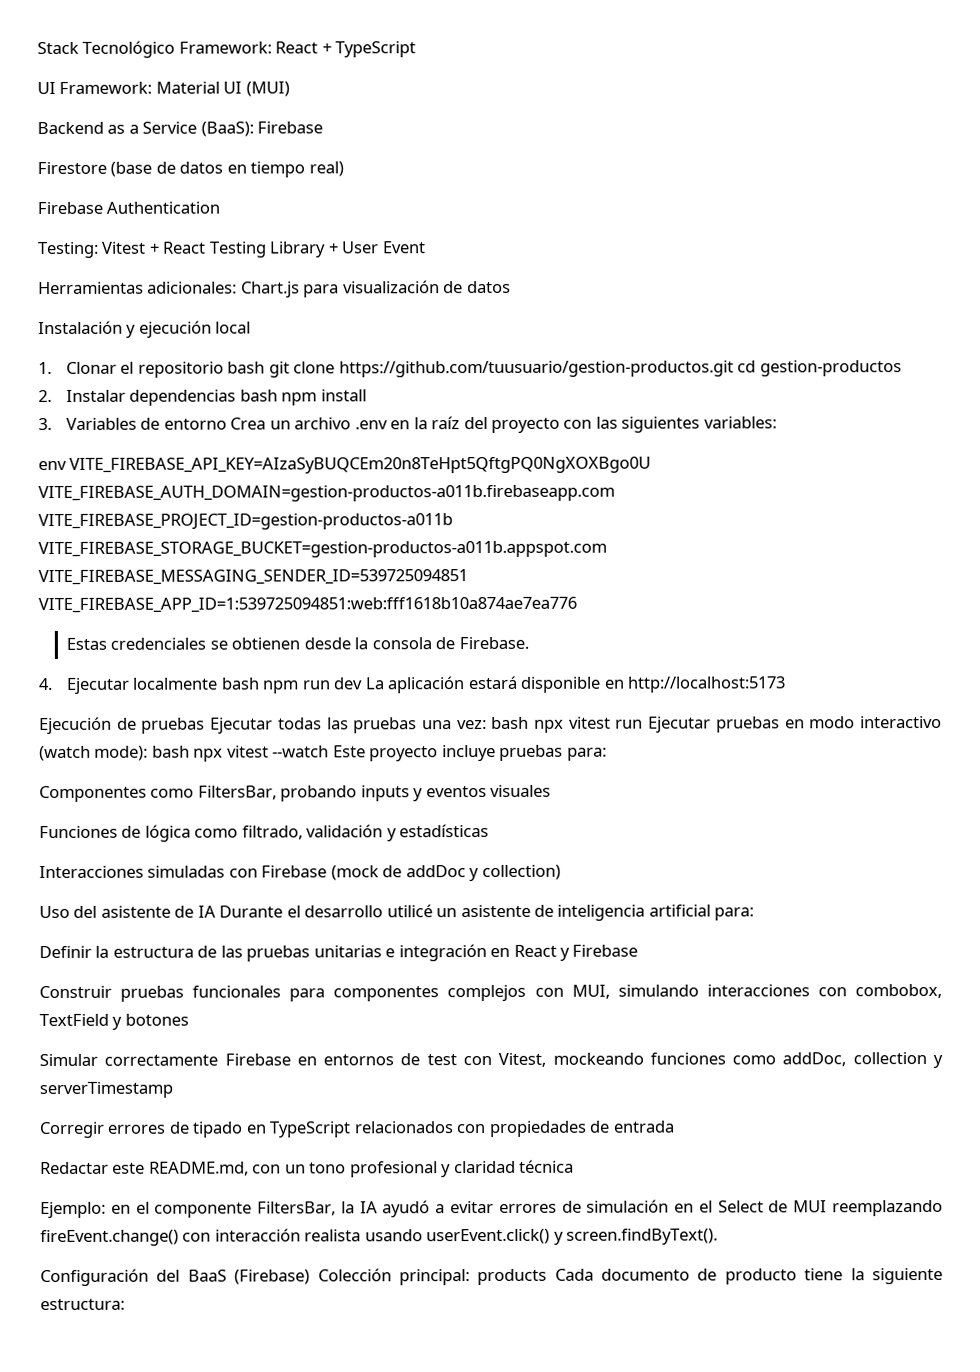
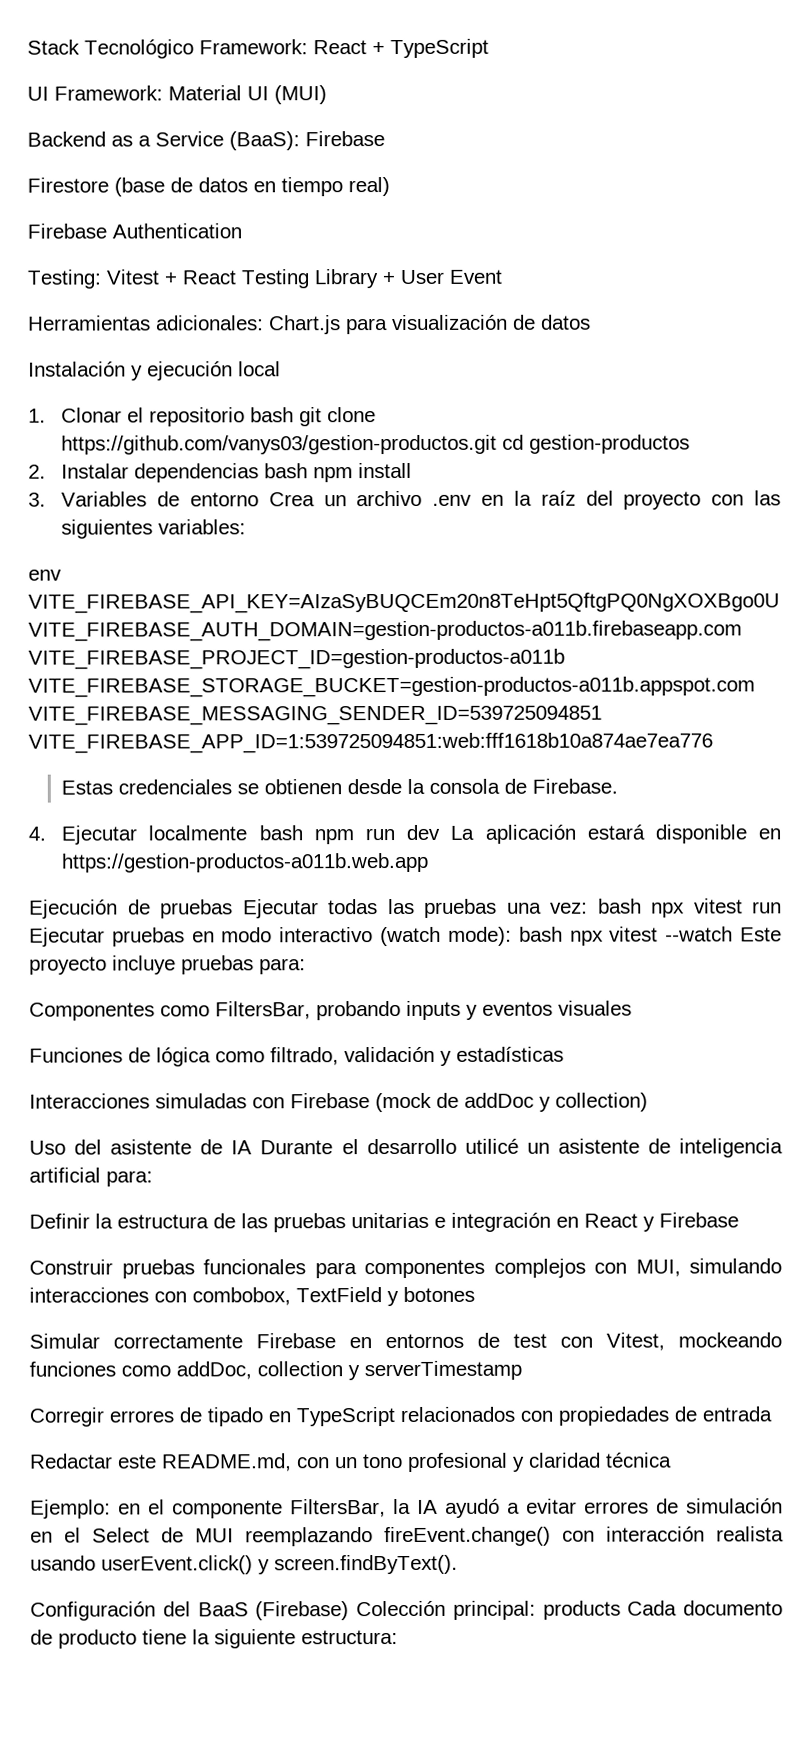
[338,360,734,378] https://github.com/tuusuario/gestion-productos.git -> [61,434,498,455] https://github.com/vanys03/gestion-productos.git
[626,676,786,693] http://localhost:5173 -> [61,852,430,873] https://gestion-productos-a011b.web.app

